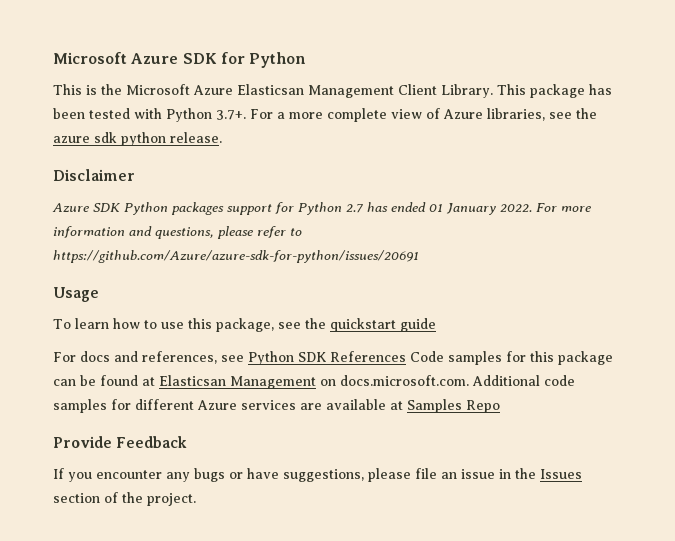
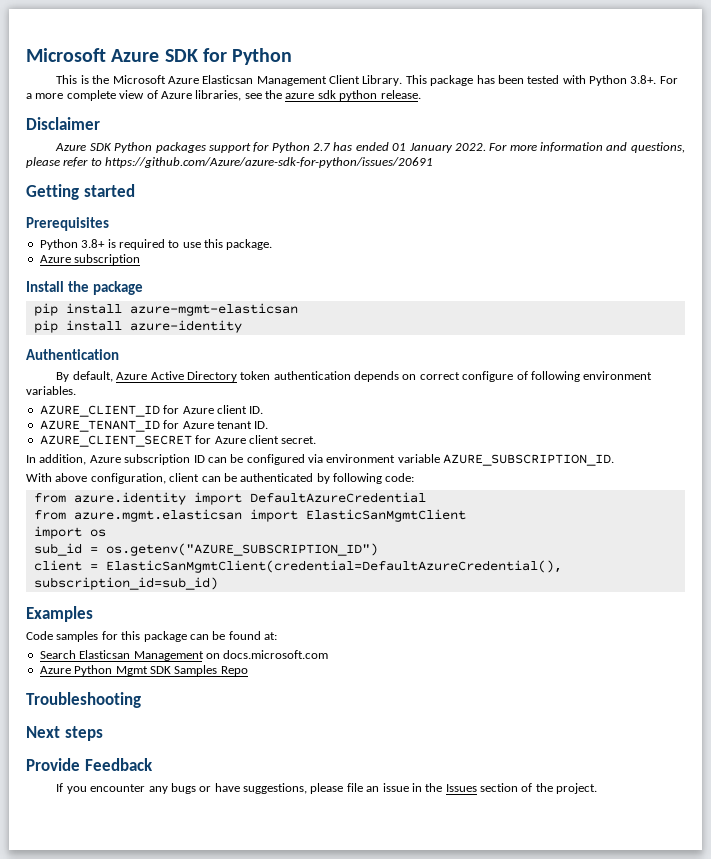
[216,110,246,120] 3.7+. -> [630,75,657,84] 3.8+.
[53,287,99,302] [53,318,436,332] [53,351,406,365] Usage // To learn how to use this package, see the quickstart guide // For docs and references, see Python SDK References -> [26,184,135,200] [26,217,109,231] [39,239,273,250] [39,254,141,265] [26,281,143,295] [33,303,298,316] [33,320,242,333] [26,349,119,360] [56,371,653,382] [26,386,76,395] [39,405,264,417] [39,420,269,432] [39,435,317,447] [26,454,615,466] [26,473,415,484] [33,492,426,505] [33,509,466,522] [33,526,106,539] [33,543,378,556] [33,560,562,573] [33,577,218,590] [26,606,93,622] Getting started // Prerequisites // Python 3.8+ is required to use this package. // Azure subscription // Install the package // pip install azure-mgmt-elasticsan // pip install azure-identity // Authentication // By default, Azure Active Directory token authentication depends on correct configure of following environment variables. // AZURE_CLIENT_ID for Azure client ID. // AZURE_TENANT_ID for Azure tenant ID. // AZURE_CLIENT_SECRET for Azure client secret. // In addition, Azure subscription ID can be configured via environment variable AZURE_SUBSCRIPTION_ID. // With above configuration, client can be authenticated by following code: // from azure.identity import DefaultAzureCredential // from azure.mgmt.elasticsan import ElasticSanMgmtClient // import os // sub_id = os.getenv("AZURE_SUBSCRIPTION_ID") // client = ElasticSanMgmtClient(credential=DefaultAzureCredential(), subscription_id=sub_id) // Examples //
[142,377,155,386] at -> [264,632,277,640] [39,650,76,659] at: // Search
[340,375,575,386] [53,399,403,413] docs.microsoft.com. Additional code samples for different Azure services are available at -> [223,650,329,659] [39,665,171,676] docs.microsoft.com // Azure Python Mgmt SDK
(500, 406) none -> [26,692,141,708] [26,726,103,741] // Troubleshooting // Next steps

